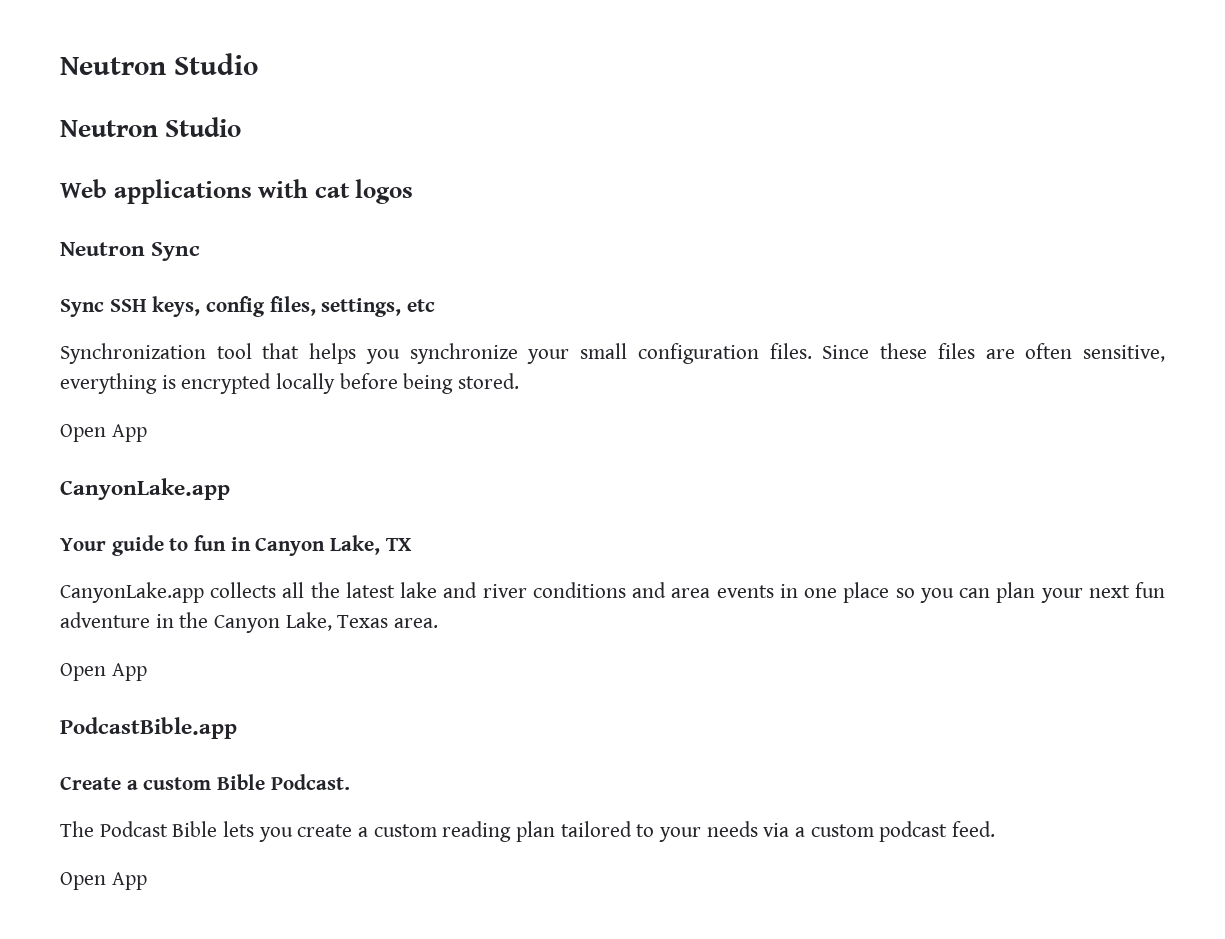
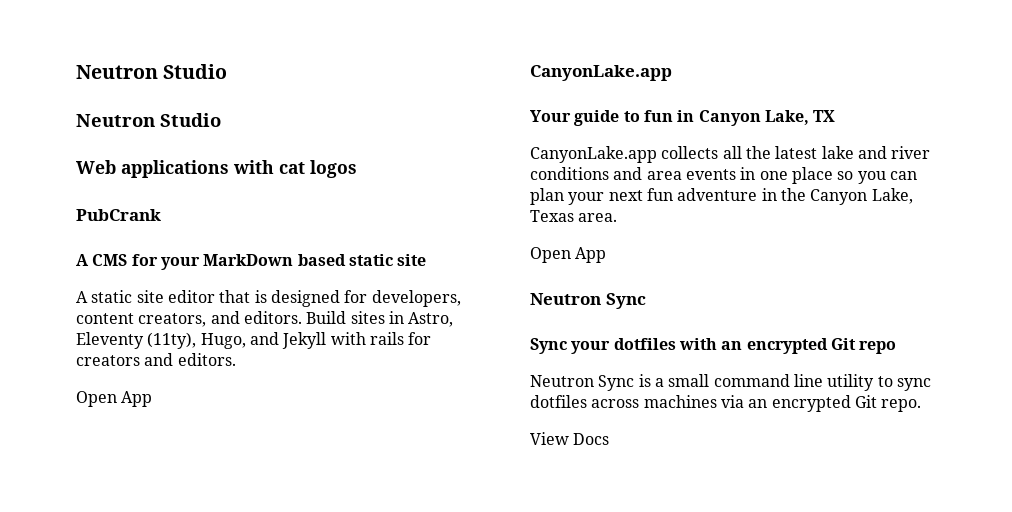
[60,242,201,261] [60,296,436,317] [60,343,1166,364] [60,373,520,394] Neutron Sync // Sync SSH keys, config files, settings, etc // Synchronization tool that helps you synchronize your small configuration files. Since these files are often sensitive, everything is encrypted locally before being stored. -> [76,209,161,221] [76,254,427,270] [76,290,461,307] [76,311,454,327] [76,332,432,349] [76,353,236,366] PubCrank // A CMS for your MarkDown based static site // A static site editor that is designed for developers, content creators, and editors. Build sites in Astro, Eleventy (11ty), Hugo, and Jekyll with rails for creators and editors.
[60,717,237,739] [60,774,350,790] [60,821,996,842] [60,872,147,890] PodcastBible.app // Create a custom Bible Podcast. // The Podcast Bible lets you create a custom reading plan tailored to your needs via a custom podcast feed. // Open App -> [530,293,646,309] [530,338,897,354] [530,374,931,391] [530,395,922,412] [530,432,610,445] Neutron Sync // Sync your dotfiles with an encrypted Git repo // Neutron Sync is a small command line utility to sync dotfiles across machines via an encrypted Git repo. // View Docs

